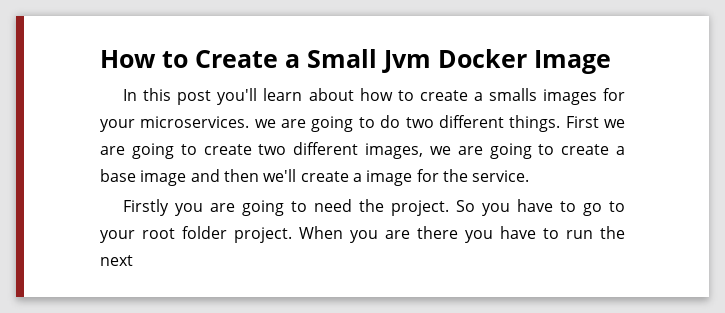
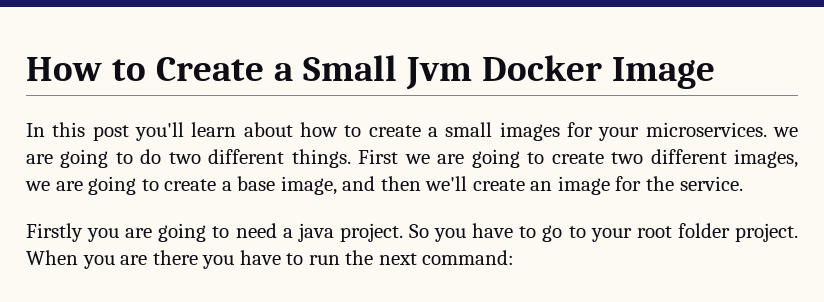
[488,88,537,101] smalls -> [445,122,493,137] small
[140,170,187,186] image -> [280,176,337,195] image,
[352,173,362,182] a -> [530,181,553,191] an
[359,199,385,212] the -> [282,223,334,242] a java
(133, 260) none -> [422,250,515,265] command:

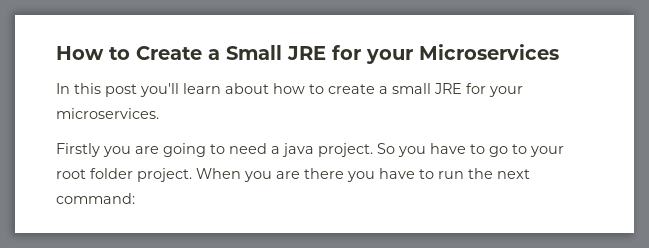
[405,55,715,90] Jvm Docker Image -> [287,44,559,64] JRE for your Microservices
[499,122,560,141] images -> [434,83,462,94] JRE
[773,127,798,137] [26,149,799,168] [25,176,743,195] we are going to do two different things. First we are going to create two different images, we are going to create a base image, and then we'll create an image for the service. -> (159, 113) none

